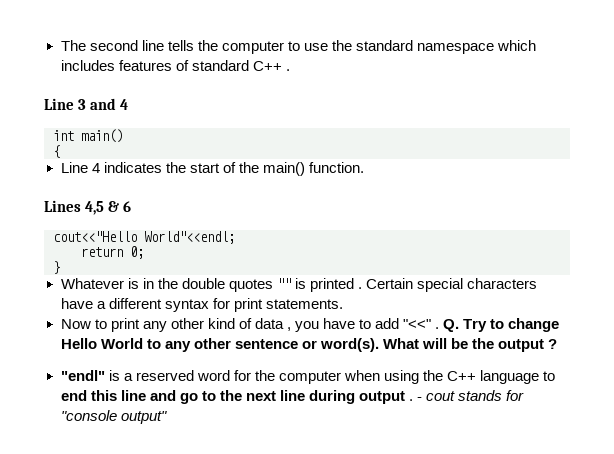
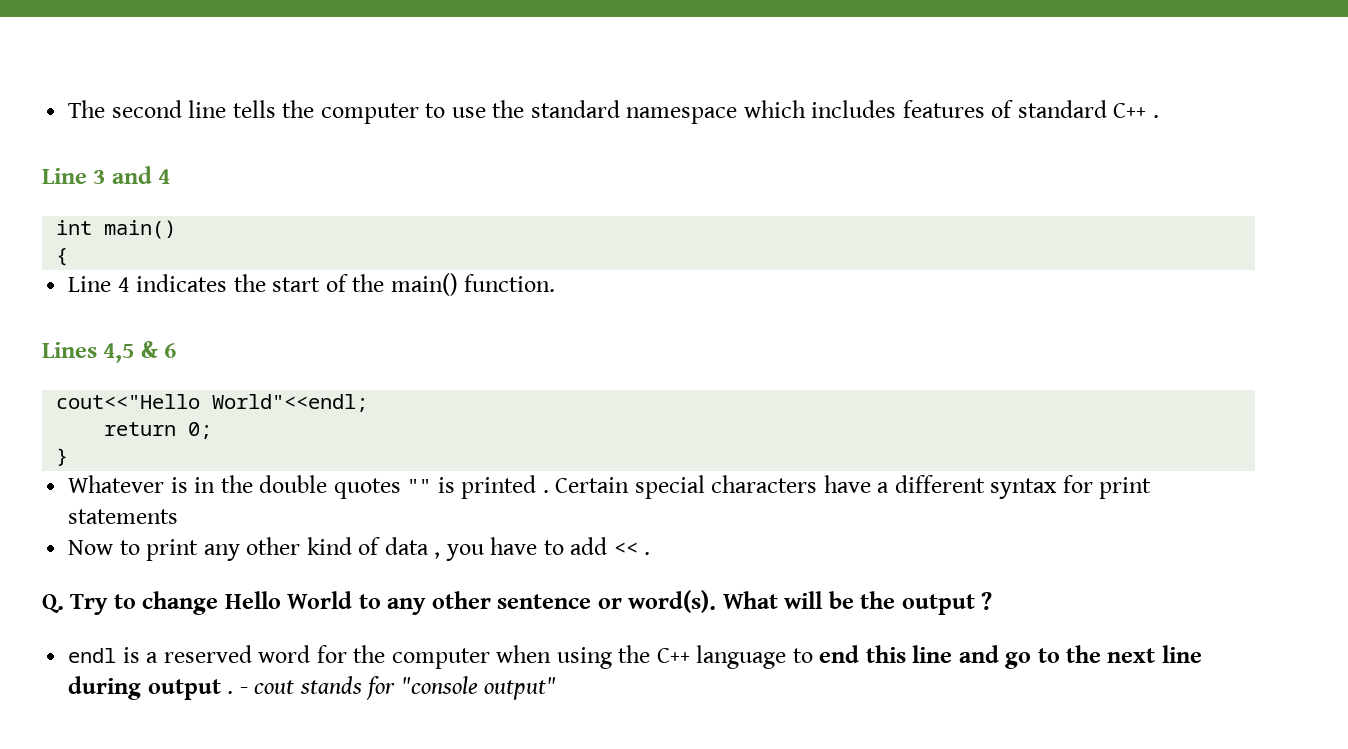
[265,299,343,309] statements. -> [68,509,179,524] statements
[403,319,440,329] "<<" . -> [613,542,651,555] << . //
[60,370,105,381] "endl" -> [68,648,117,663] endl

